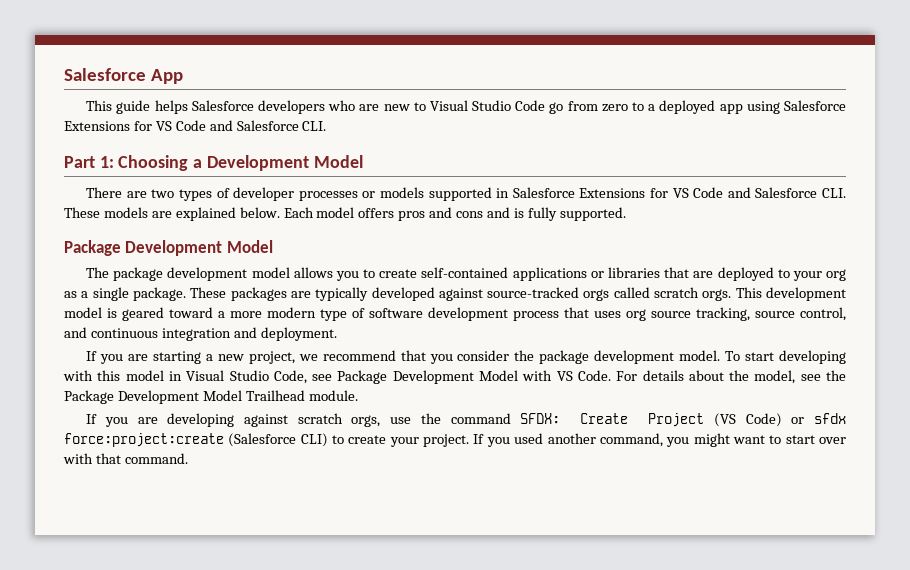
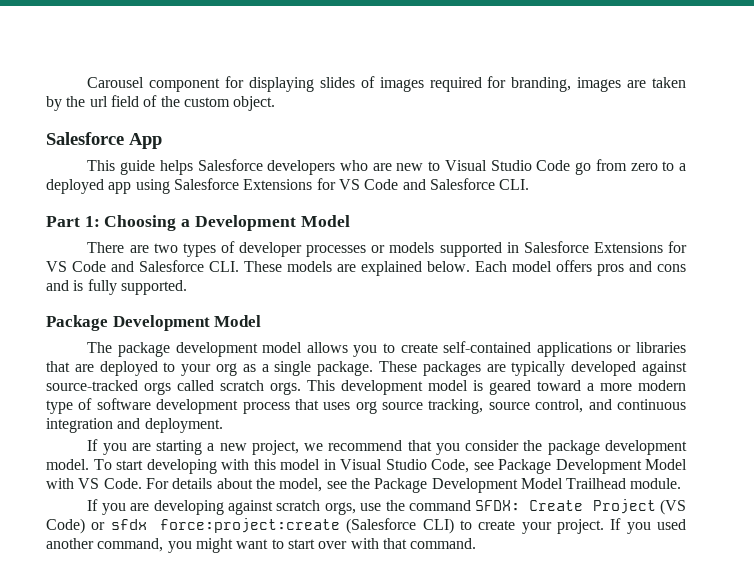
(64, 74) none -> [87,76,686,92] [46,95,276,111] Carousel component for displaying slides of images required for branding, images are taken by the url field of the custom object. //

